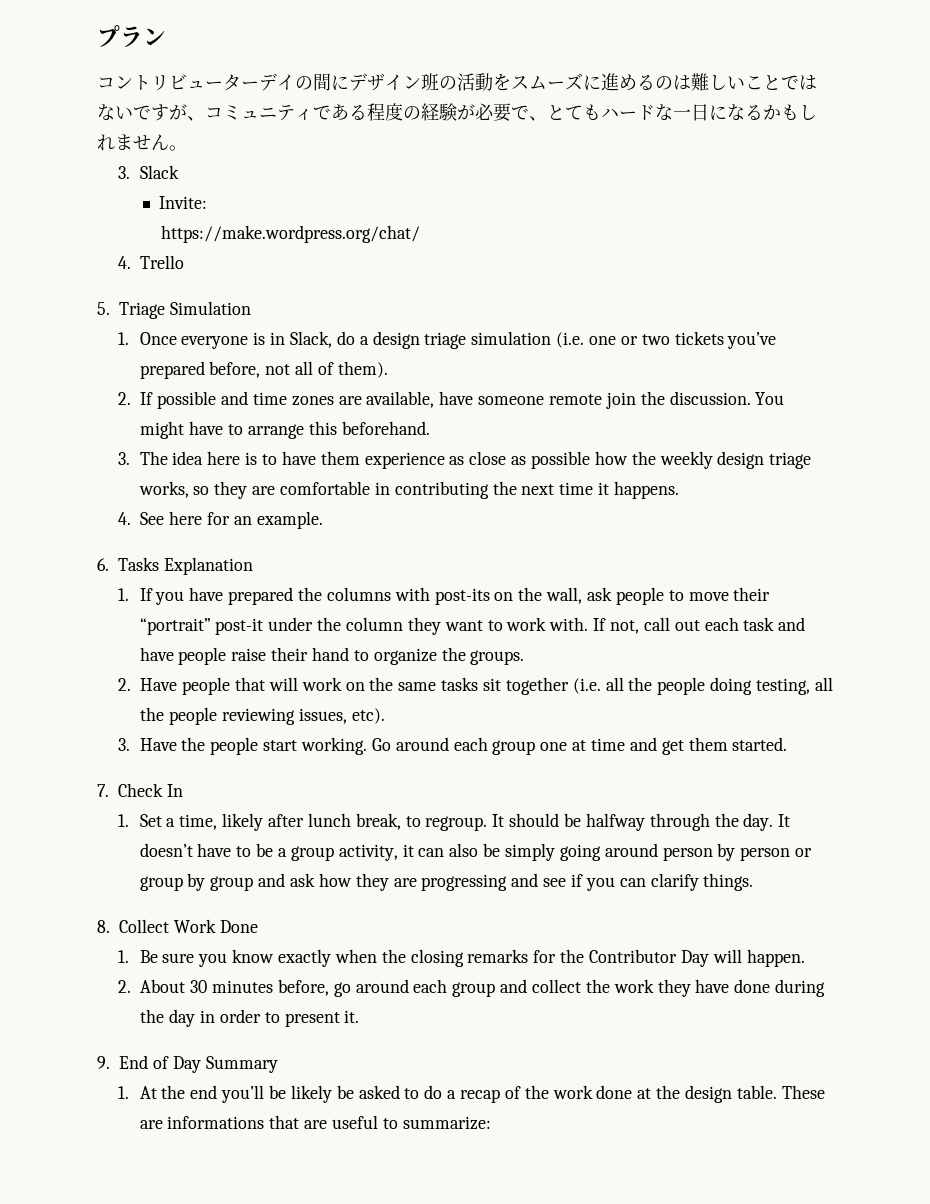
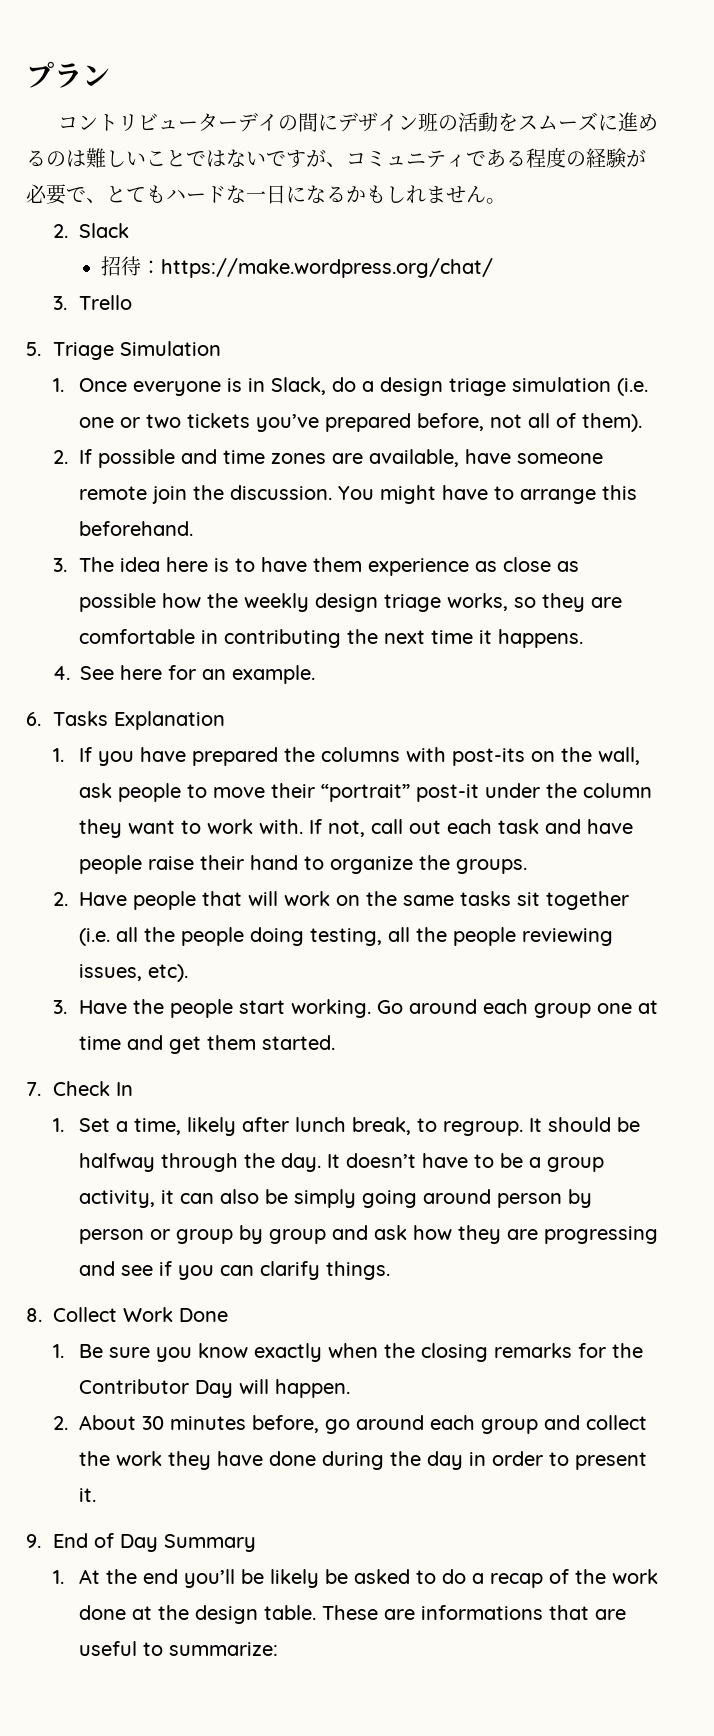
[118,166,131,179] 3. -> [52,224,68,238] 2.
[159,196,208,209] Invite: // -> [101,256,162,276] 招待：
[118,256,132,269] 4. -> [52,296,67,310] 3.

